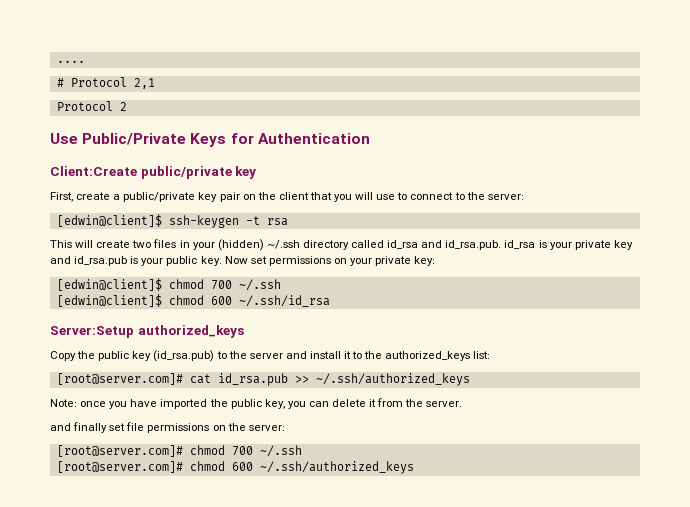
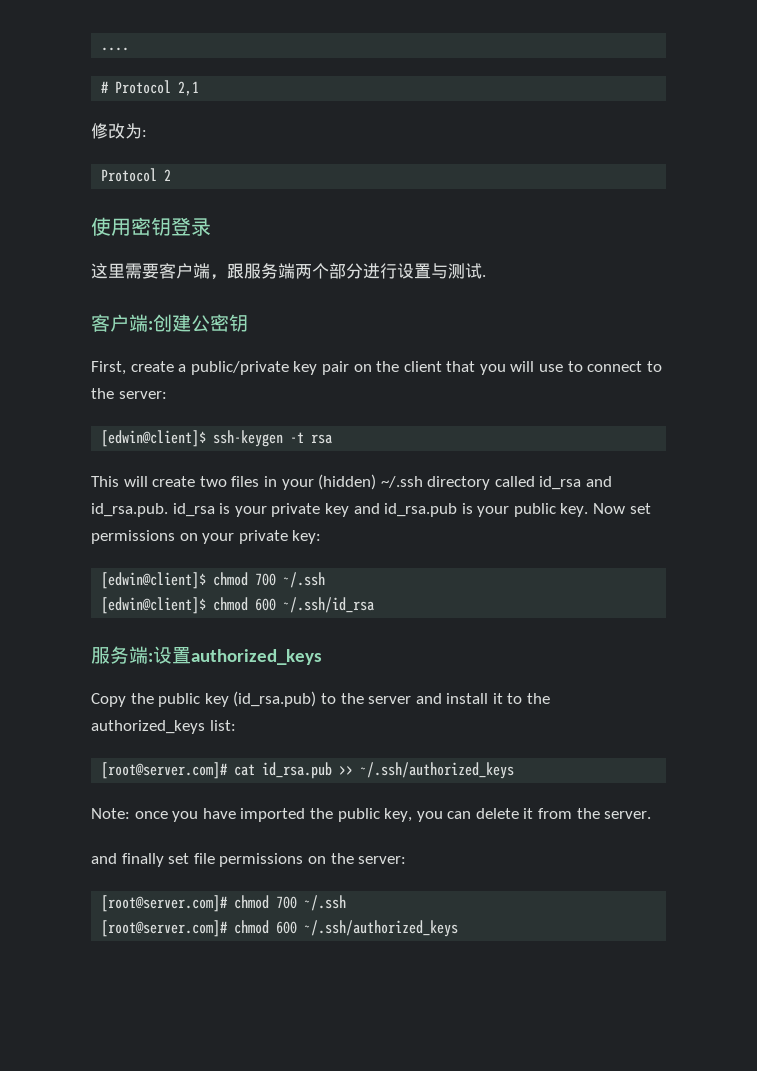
(155, 83) none -> [91,123,147,139] // 修改为:
[50,133,370,147] [50,166,257,179] Use Public/Private Keys for Authentication // Client:Create public/private key -> [91,217,211,236] [91,263,486,280] [91,314,248,332] 使用密钥登录 // 这里需要客户端，跟服务端两个部分进行设置与测试. // 客户端:创建公密钥
[50,326,134,338] Server:Setup -> [91,646,191,664] 服务端:设置

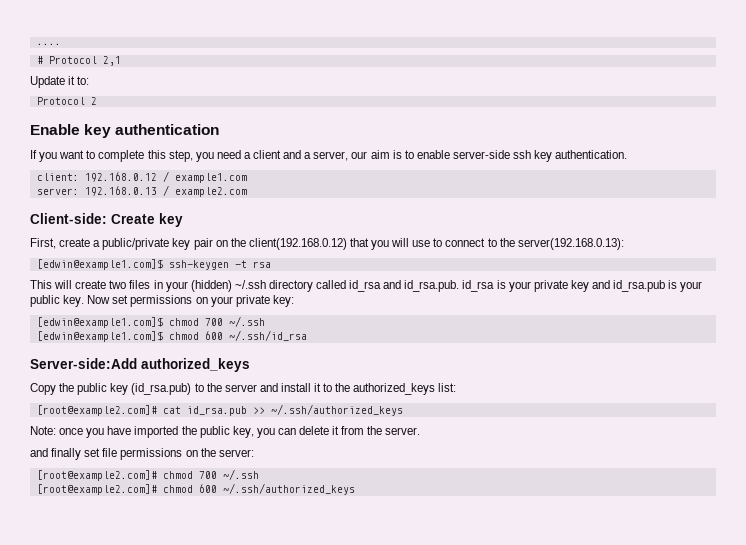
[91,123,147,139] 修改为: -> [30,76,90,88] Update it to:
[91,217,211,236] [91,263,486,280] [91,314,248,332] 使用密钥登录 // 这里需要客户端，跟服务端两个部分进行设置与测试. // 客户端:创建公密钥 -> [30,124,220,138] [30,150,628,162] [36,171,247,183] [36,185,247,197] [30,213,183,227] Enable key authentication // If you want to complete this step, you need a client and a server, our aim is to enable server-side ssh key authentication. // client: 192.168.0.12 / example1.com // server: 192.168.0.13 / example2.com // Client-side: Create key
[403,361,442,372] client -> [248,238,347,250] client(192.168.0.12)
[118,391,167,399] [101,430,207,447] server: // [edwin@client]$ -> [517,238,624,250] [36,259,163,270] server(192.168.0.13): // [edwin@example1.com]$
[101,572,326,589] [101,597,207,614] [edwin@client]$ chmod 700 ~/.ssh // [edwin@client]$ -> [36,316,265,328] [36,331,163,342] [edwin@example1.com]$ chmod 700 ~/.ssh // [edwin@example1.com]$
[91,646,191,664] 服务端:设置 -> [30,358,137,369] Server-side:Add
[101,762,229,779] [root@server.com]# -> [36,405,157,416] [root@example2.com]#
[101,895,347,912] [101,920,229,937] [root@server.com]# chmod 700 ~/.ssh // [root@server.com]# -> [36,469,259,481] [36,484,157,495] [root@example2.com]# chmod 700 ~/.ssh // [root@example2.com]#

